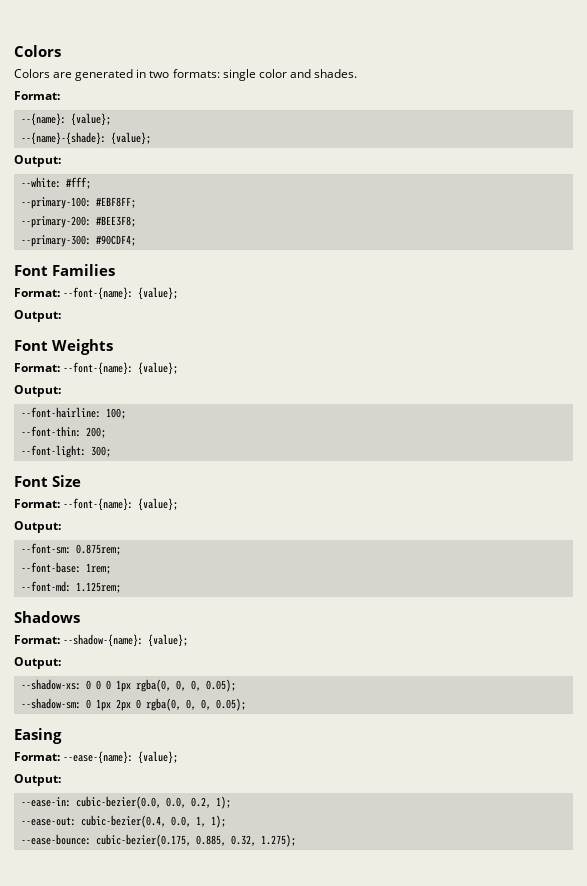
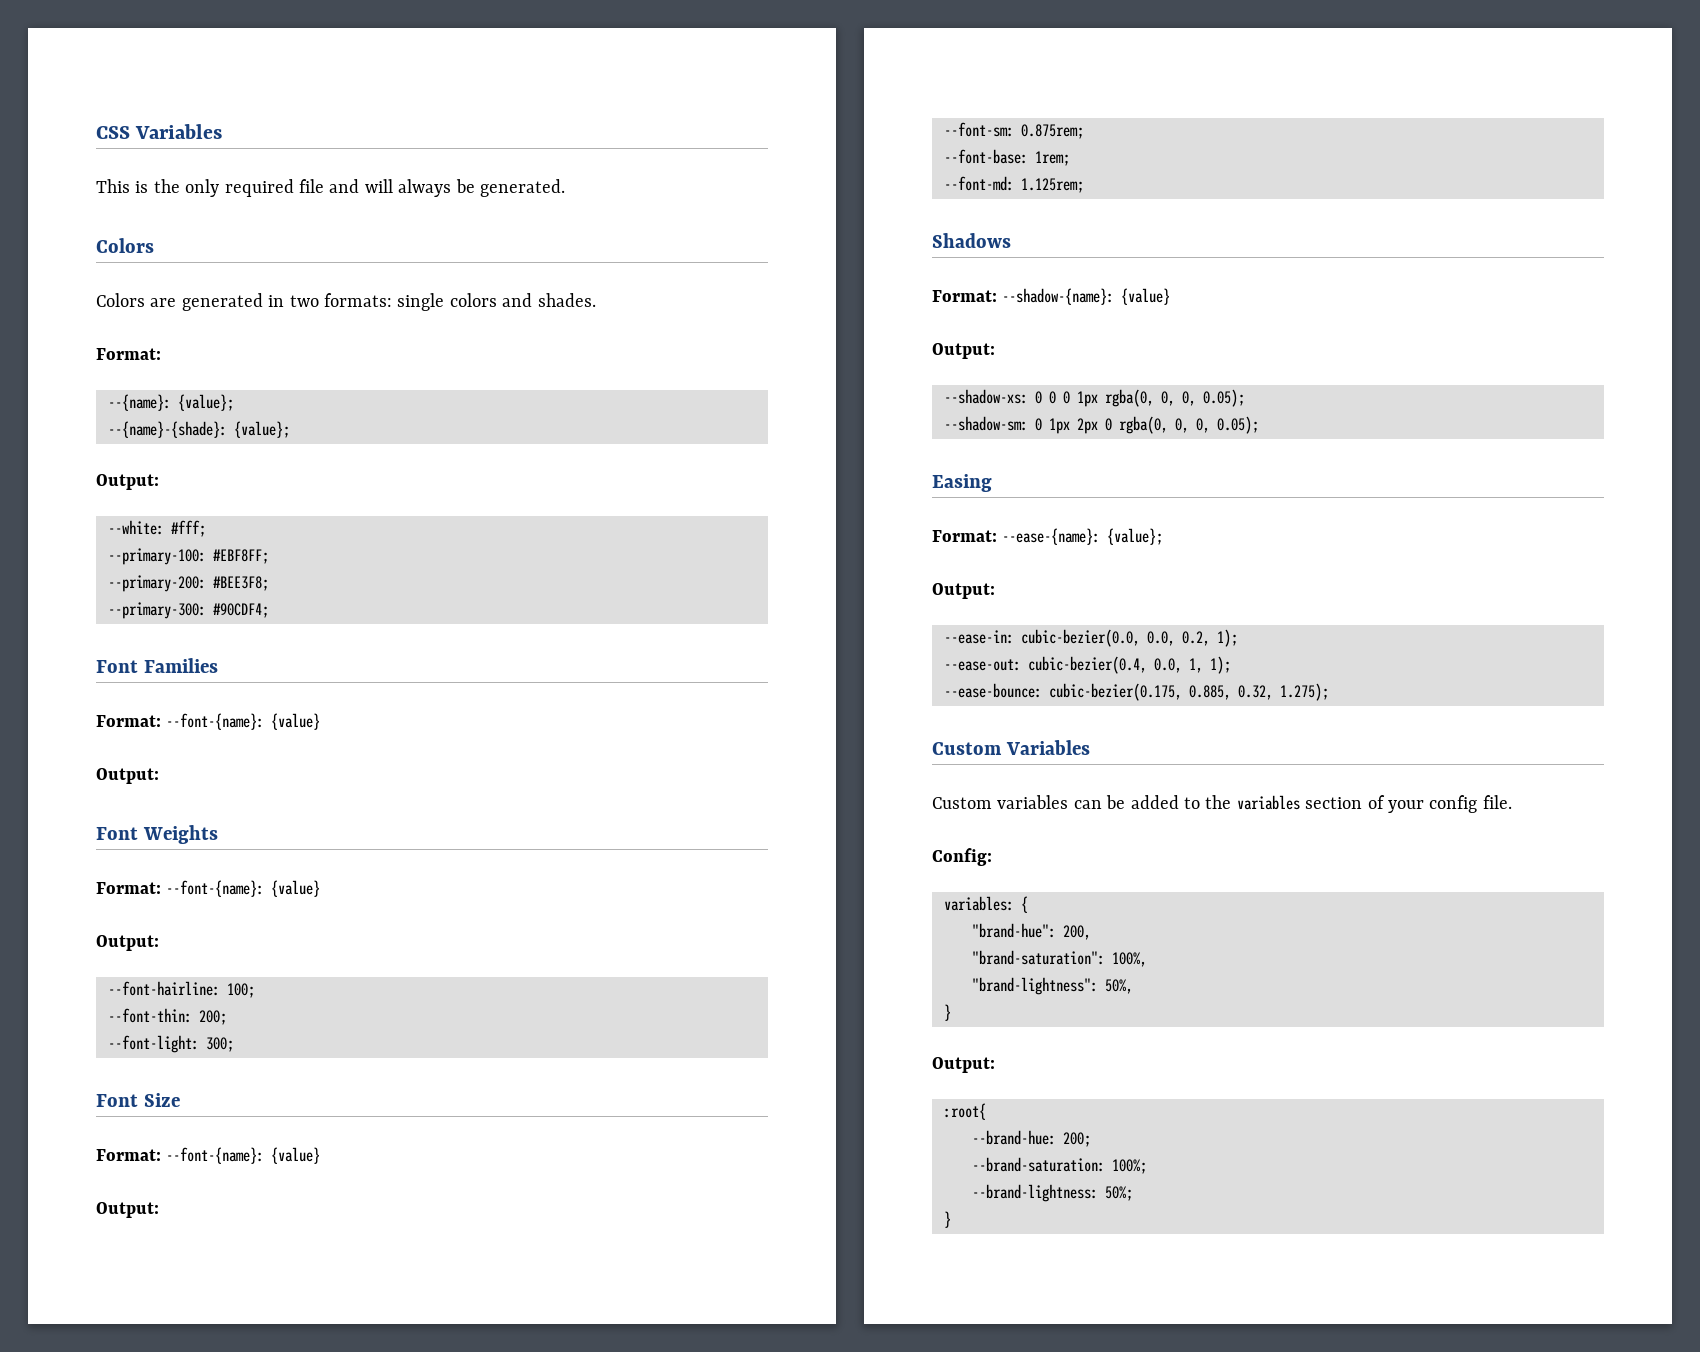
(14, 51) none -> [96,124,223,139] [96,179,565,197] CSS Variables // This is the only required file and will always be generated. //
[258,69,287,78] color -> [449,293,497,307] colors
[138,287,179,300] {value}; -> [271,713,321,730] {value}
[138,362,179,375] {value}; -> [271,880,321,897] {value}
[138,498,179,511] {value}; -> [271,1147,321,1164] {value}
[148,634,189,647] {value}; -> [1121,288,1171,305] {value}
(296, 840) none -> [932,740,1090,755] [932,795,1512,813] [932,848,992,866] [944,896,1028,913] [972,923,1091,940] [972,950,1147,967] [972,977,1133,995] [944,1004,951,1021] [932,1057,995,1073] [944,1103,986,1120] [972,1130,1091,1147] [972,1157,1147,1174] [972,1184,1133,1202] [944,1211,951,1228] // Custom Variables // Custom variables can be added to the variables section of your config file. // Config: // variables: { // "brand-hue": 200, // "brand-saturation": 100%, // "brand-lightness": 50%, // } // Output: // :root{ // --brand-hue: 200; // --brand-saturation: 100%; // --brand-lightness: 50%; // }

